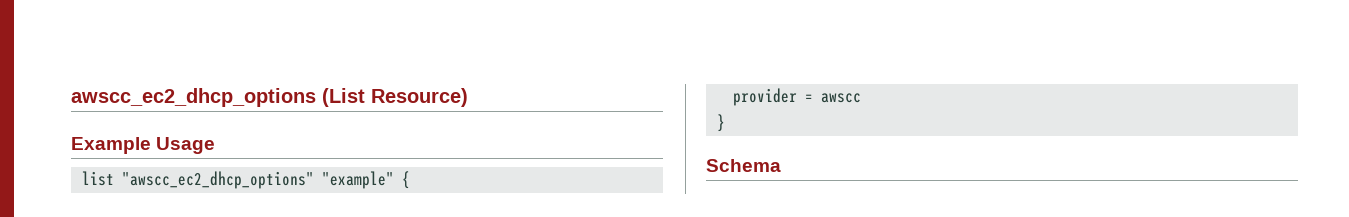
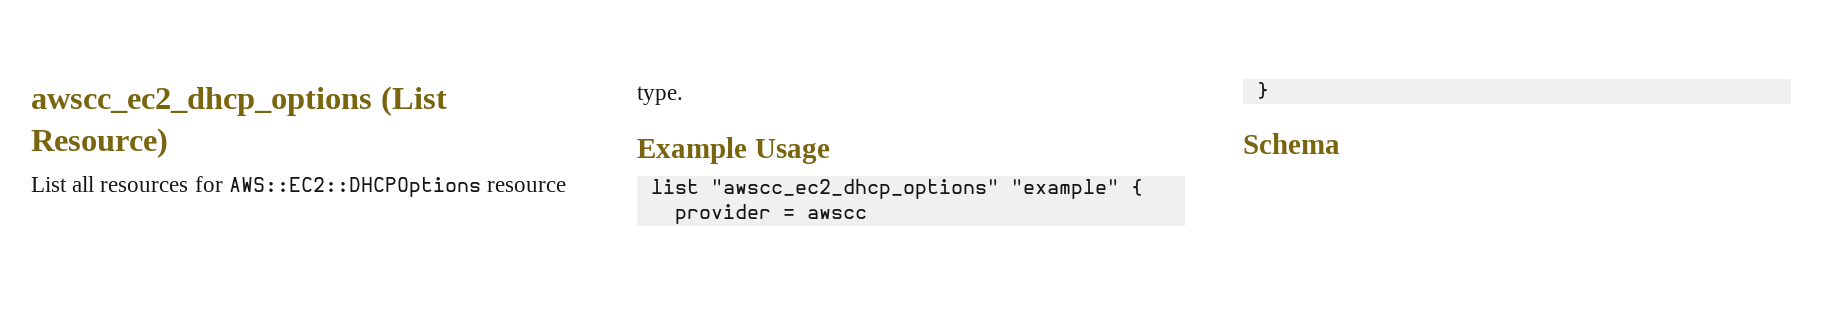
(468, 97) none -> [31,176,567,197] [637,86,683,105] // List all resources for AWS::EC2::DHCPOptions resource type.

